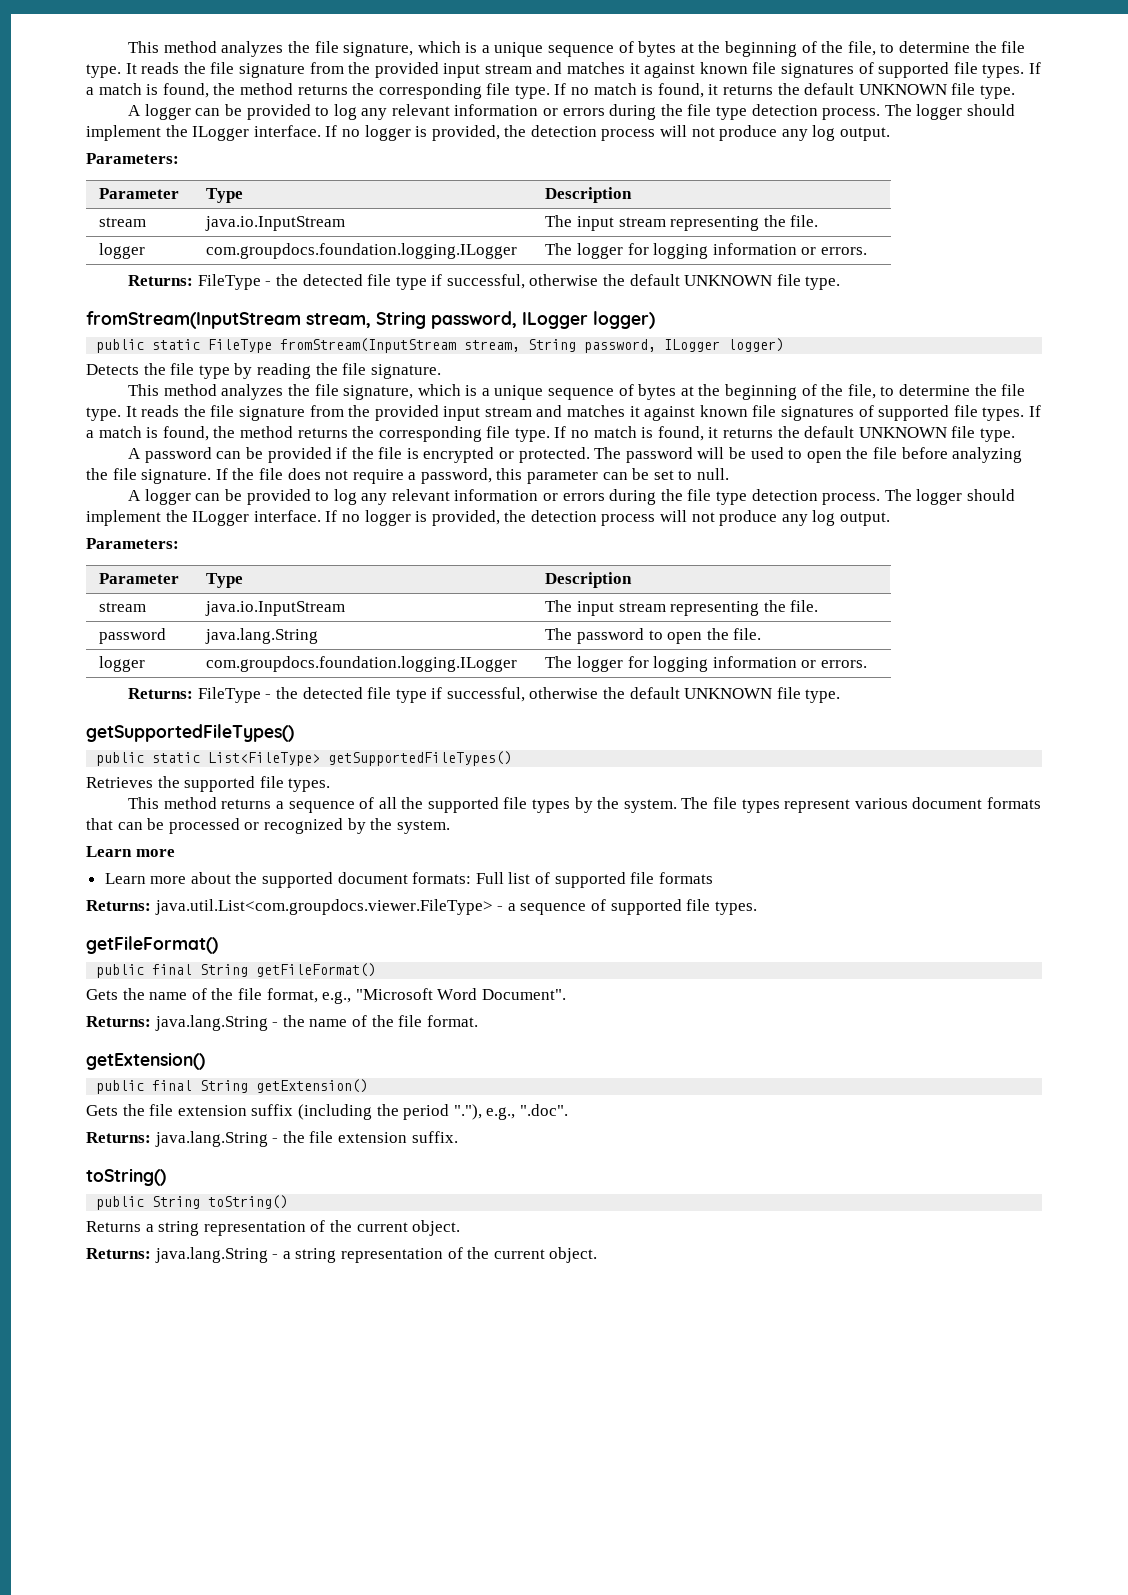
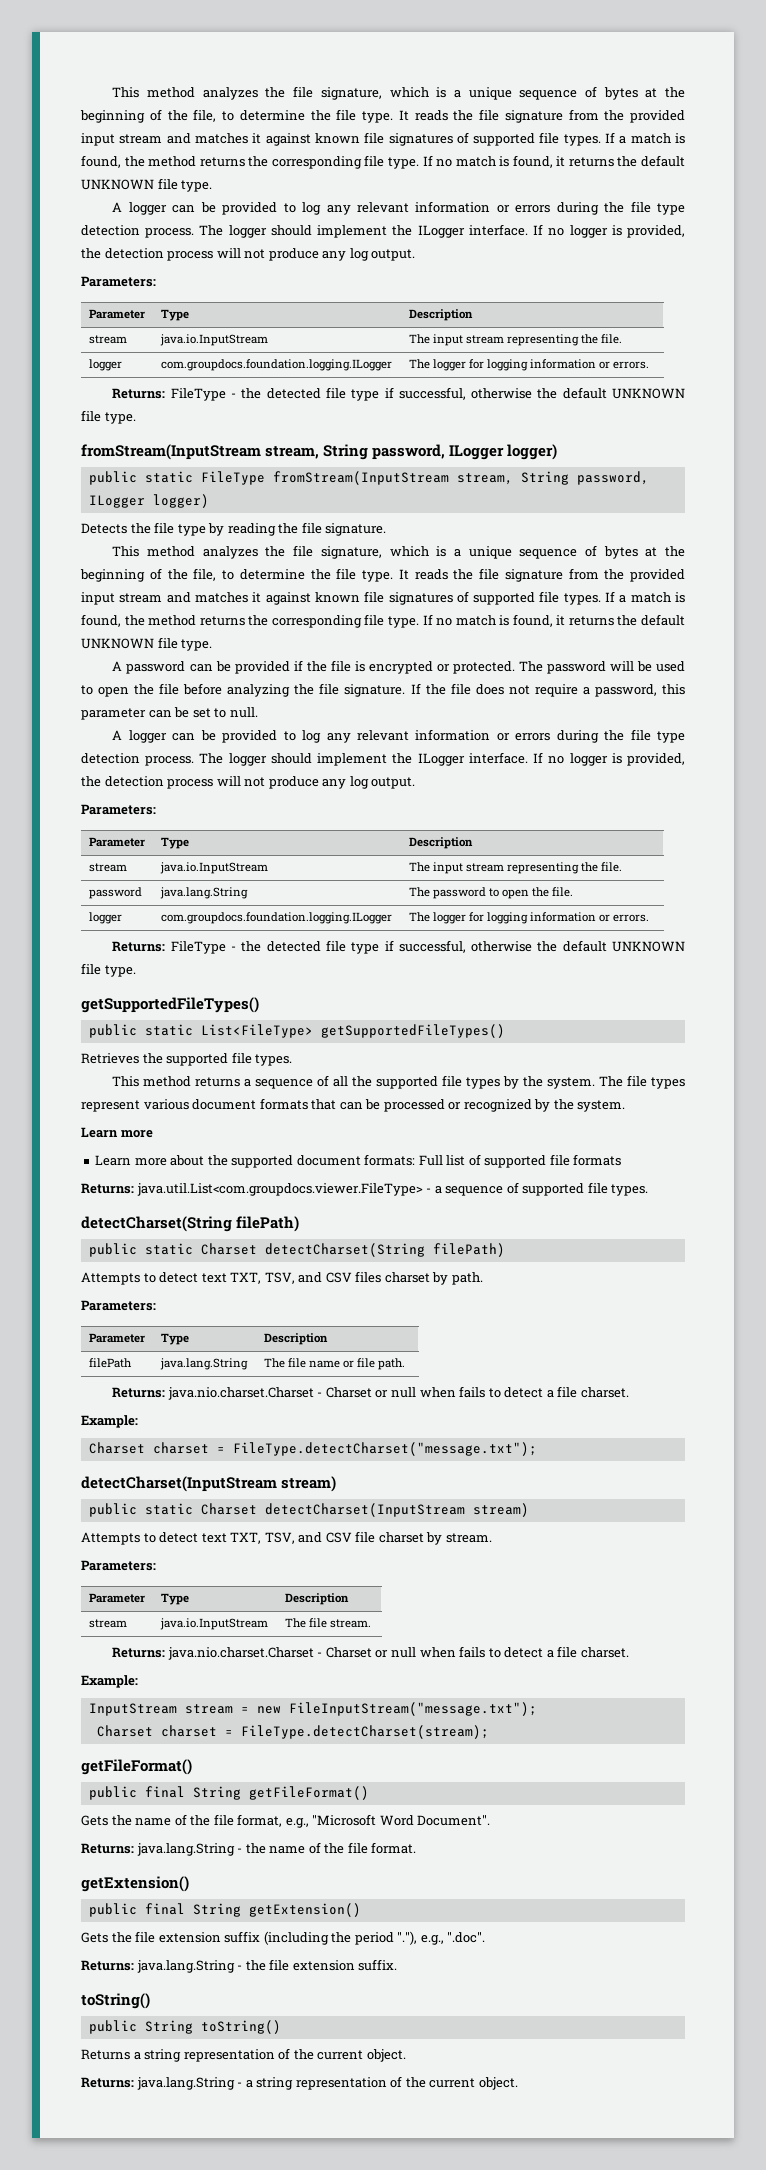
(757, 908) none -> [81,1216,300,1232] [88,1243,505,1257] [81,1271,483,1285] [81,1300,156,1311] [88,1333,145,1343] [160,1333,189,1345] [263,1333,328,1345] [88,1358,132,1368] [159,1358,248,1370] [263,1358,406,1370] [112,1386,629,1400] [81,1415,138,1428] [88,1442,537,1456] [81,1476,337,1492] [88,1503,529,1517] [81,1531,492,1545] [81,1560,156,1571] [88,1593,145,1603] [160,1593,189,1605] [284,1593,349,1605] [88,1619,127,1628] [159,1618,268,1630] [284,1618,371,1628] [112,1646,629,1660] [81,1675,138,1688] [88,1702,537,1716] [96,1725,489,1739] // detectCharset(String filePath) // public static Charset detectCharset(String filePath) // Attempts to detect text TXT, TSV, and CSV files charset by path. // Parameters: // Parameter | Type | Description // filePath | java.lang.String | The file name or file path. // Returns: java.nio.charset.Charset - Charset or null when fails to detect a file charset. // Example: // Charset charset = FileType.detectCharset("message.txt"); // detectCharset(InputStream stream) // public static Charset detectCharset(InputStream stream) // Attempts to detect text TXT, TSV, and CSV file charset by stream. // Parameters: // Parameter | Type | Description // stream | java.io.InputStream | The file stream. // Returns: java.nio.charset.Charset - Charset or null when fails to detect a file charset. // Example: // InputStream stream = new FileInputStream("message.txt"); // Charset charset = FileType.detectCharset(stream);

